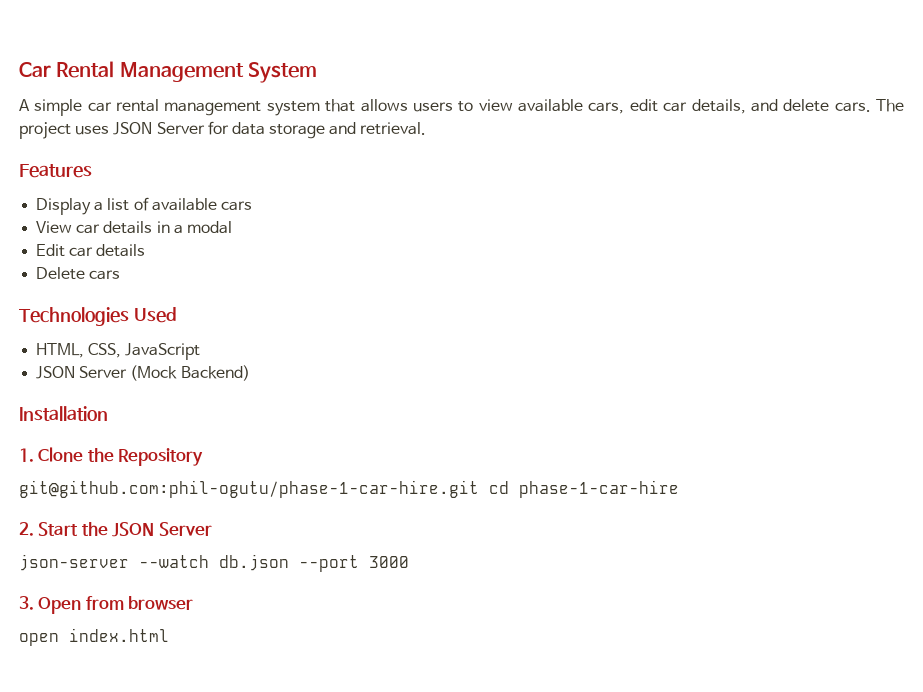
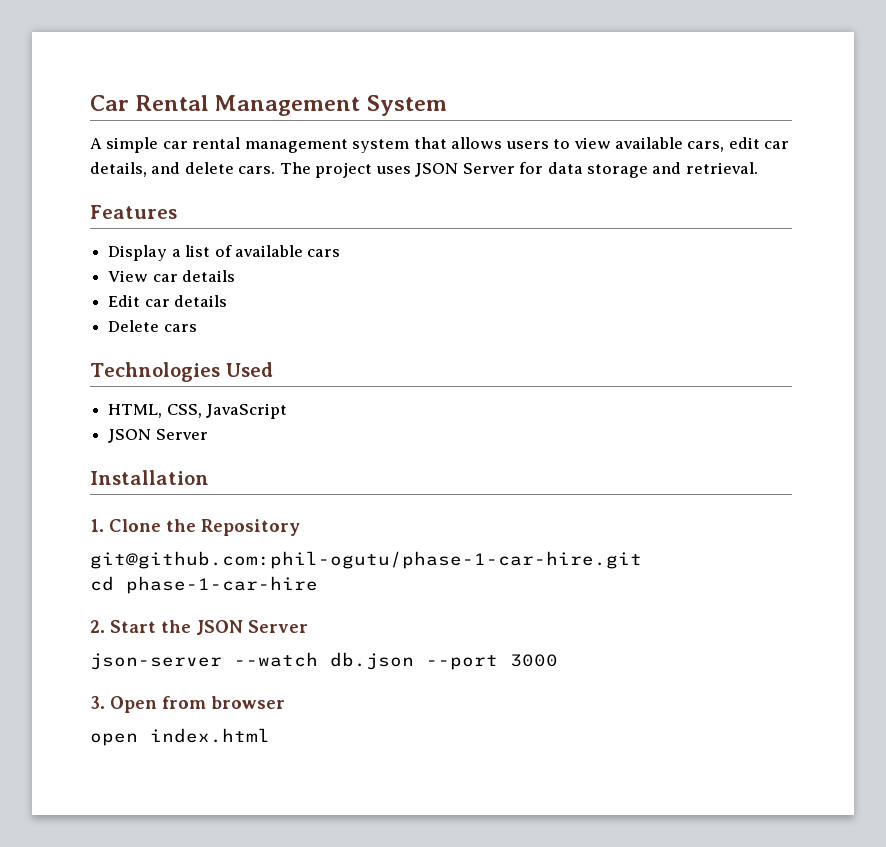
[156,221,232,234] in a modal -> (236, 276) none
[130,365,250,381] (Mock Backend) -> (208, 434) none
(479, 489) none -> (642, 560) //

